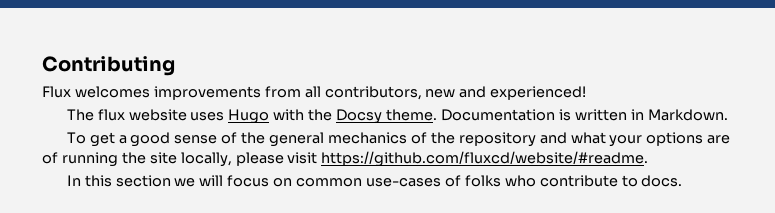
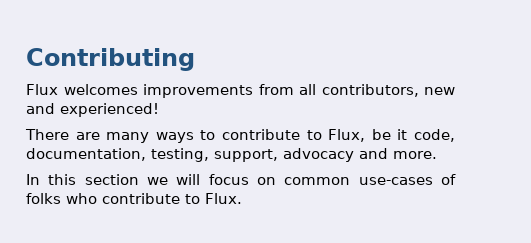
[66,109,728,124] [66,132,731,147] [42,151,649,167] The flux website uses Hugo with the Docsy theme. Documentation is written in Markdown. // To get a good sense of the general mechanics of the repository and what your options are of running the site locally, please visit https://github.com/fluxcd/website/#readme. -> [25,129,456,143] [26,148,437,162] There are many ways to contribute to Flux, be it code, documentation, testing, support, advocacy and more.
[641,175,683,187] docs. -> [205,193,242,204] Flux.

